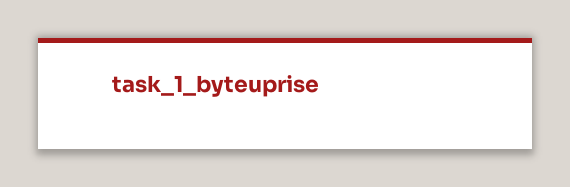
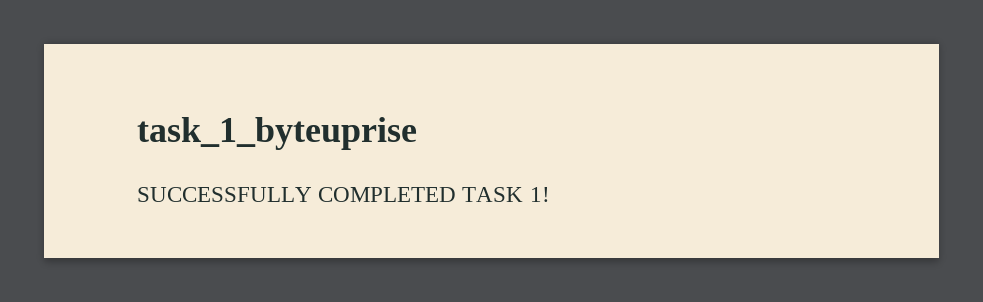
(319, 86) none -> [137,187,550,202] // SUCCESSFULLY COMPLETED TASK 1!

